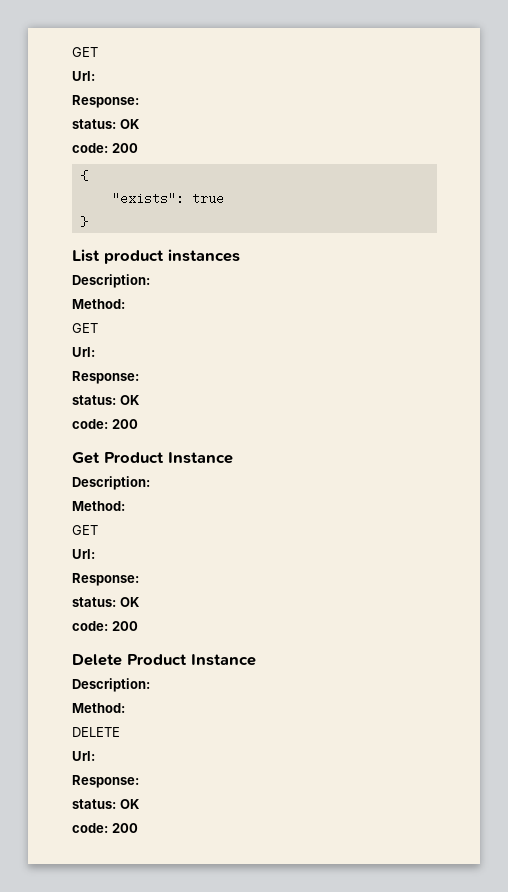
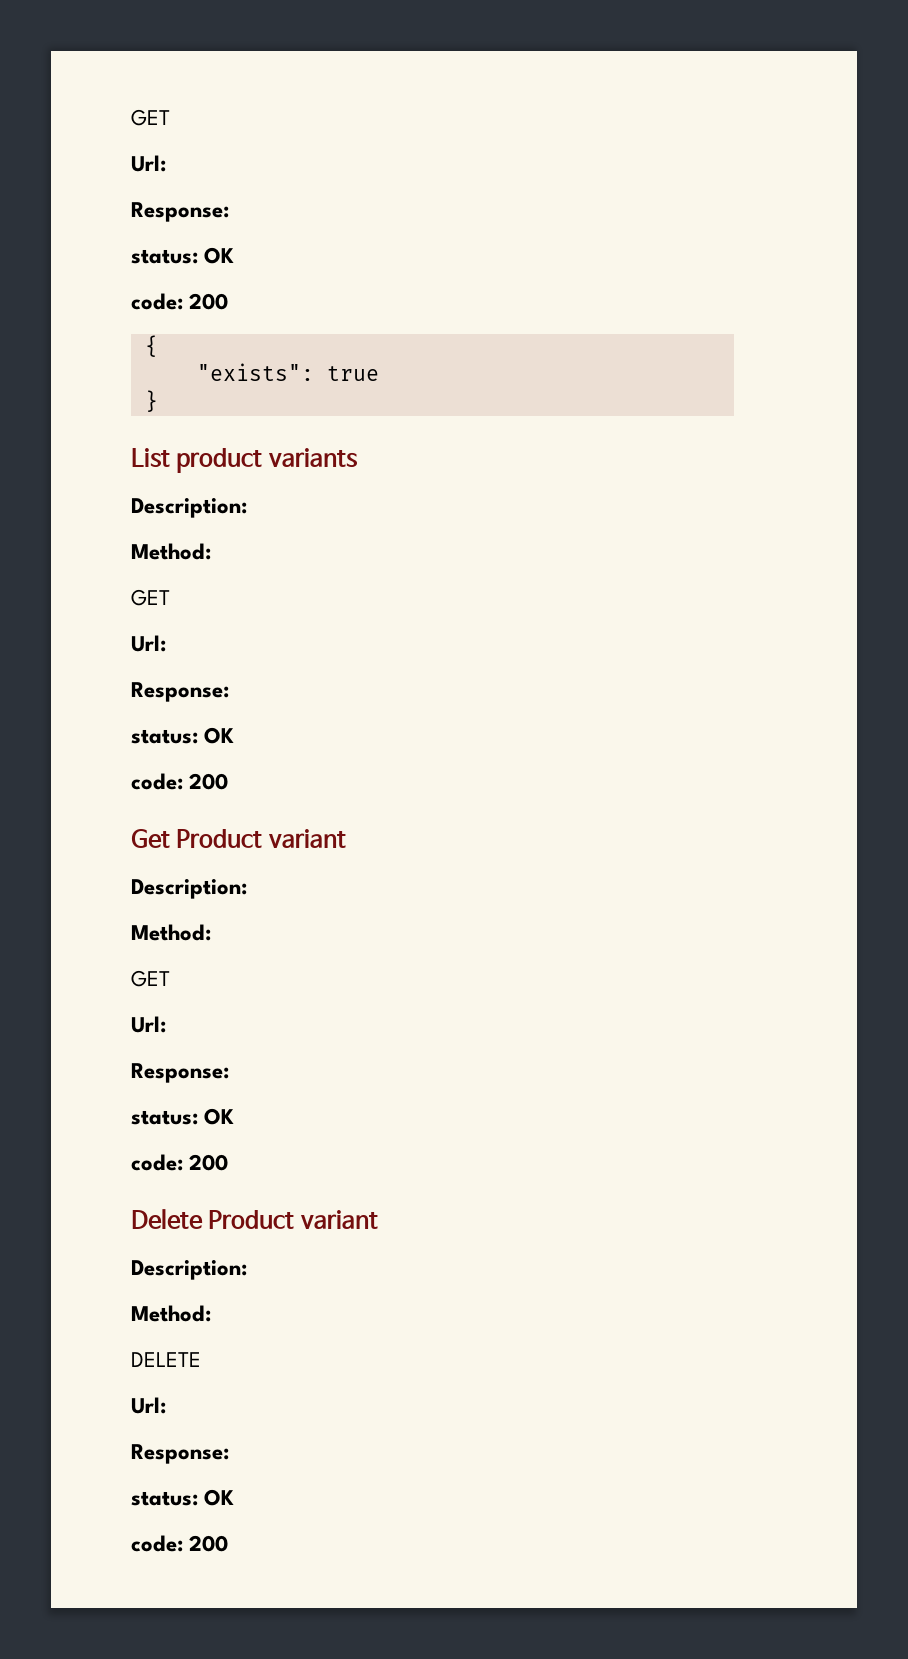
[168,249,240,262] instances -> [267,448,358,468] variants
[168,452,233,464] Instance -> [267,829,346,848] variant
[191,654,256,666] Instance -> [299,1210,378,1229] variant

